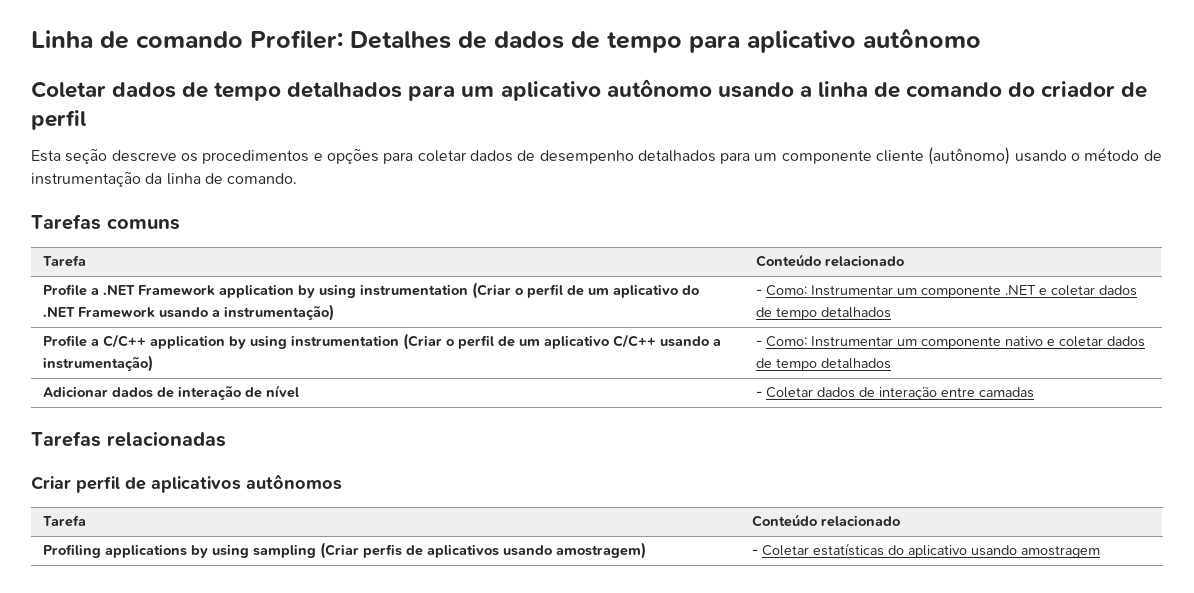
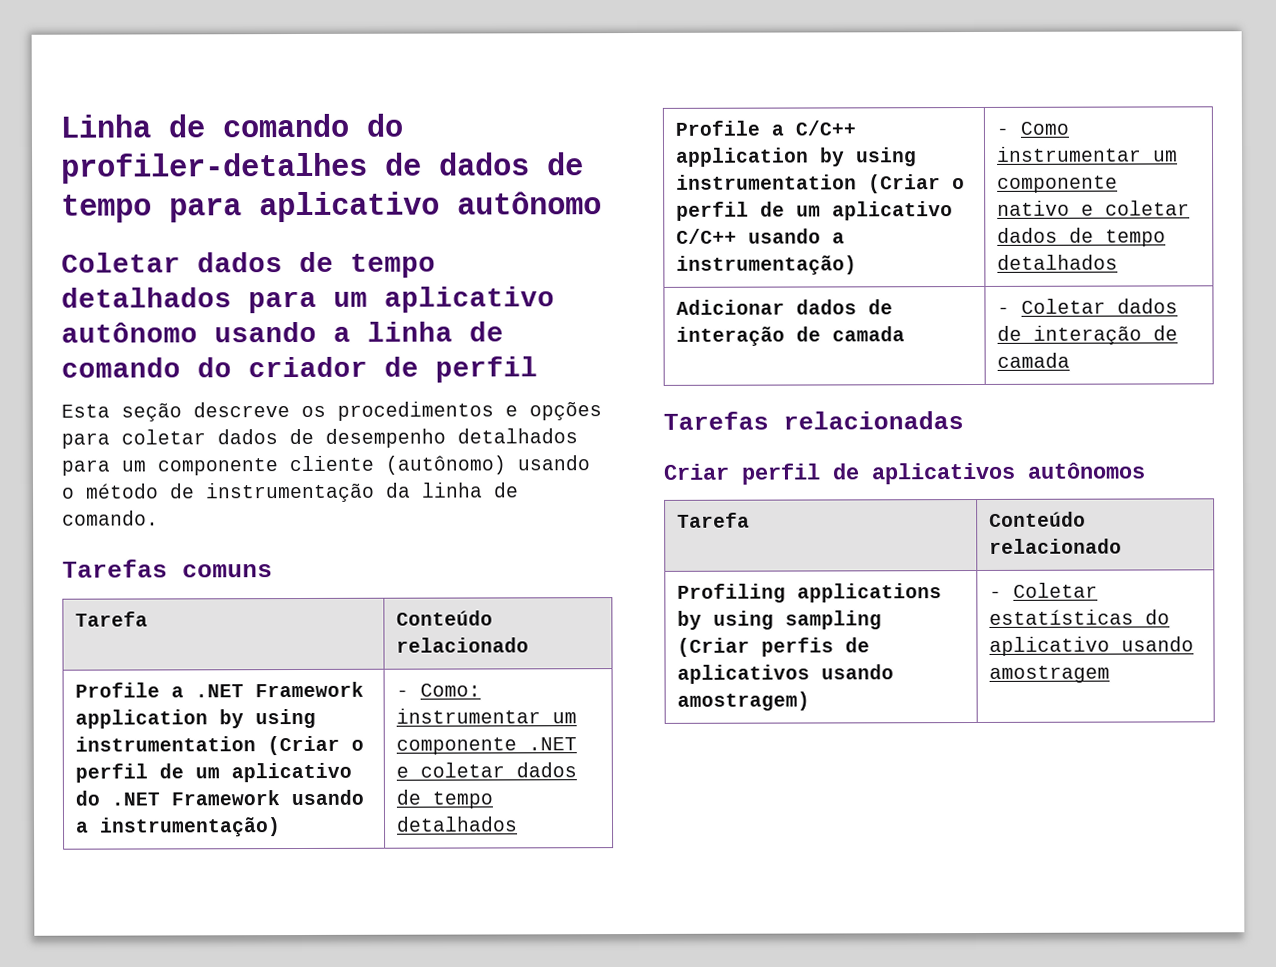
[250,30,451,49] Profiler: Detalhes -> [366,113,403,137] [61,152,368,184] do profiler-detalhes
[810,285,893,296] Instrumentar -> [396,708,542,724] instrumentar
[765,336,893,347] Como: Instrumentar -> [1020,121,1070,135] [997,146,1143,162] Como instrumentar
[265,385,299,398] nível -> [832,326,906,342] camada
[940,387,1034,398] entre camadas -> [1153,325,1179,341] [997,352,1071,368] de camada

